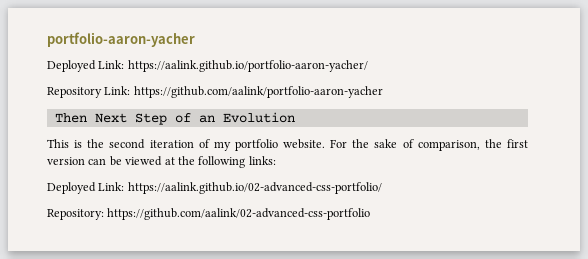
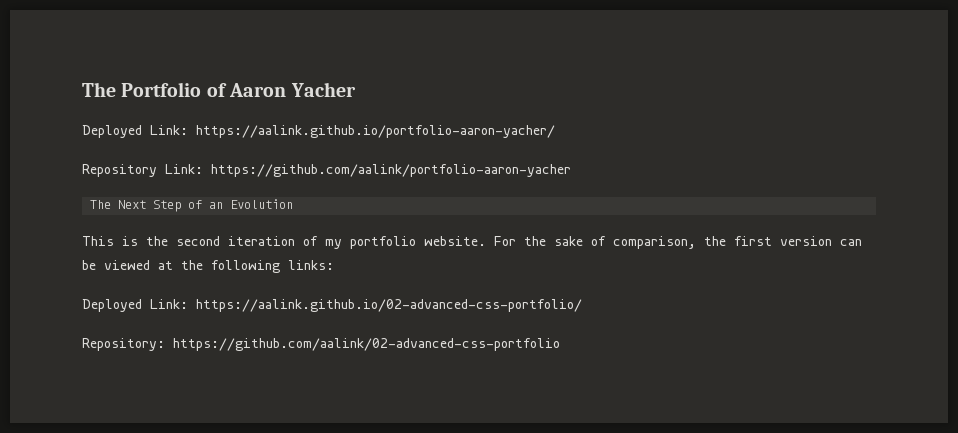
[47,32,195,47] portfolio-aaron-yacher -> [82,82,356,97] The Portfolio of Aaron Yacher
[54,113,87,123] Then -> [90,200,112,209] The

